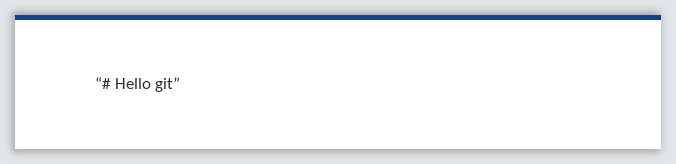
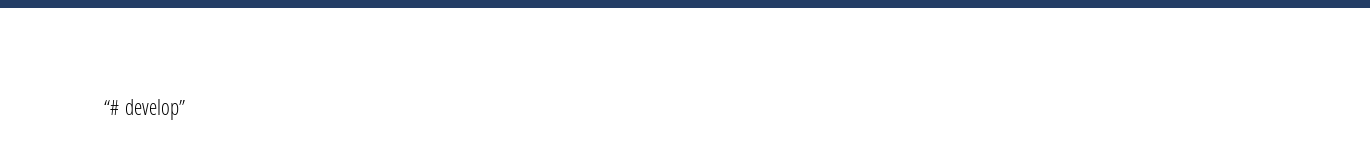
[114,77,181,92] Hello git” -> [124,99,185,120] develop”

